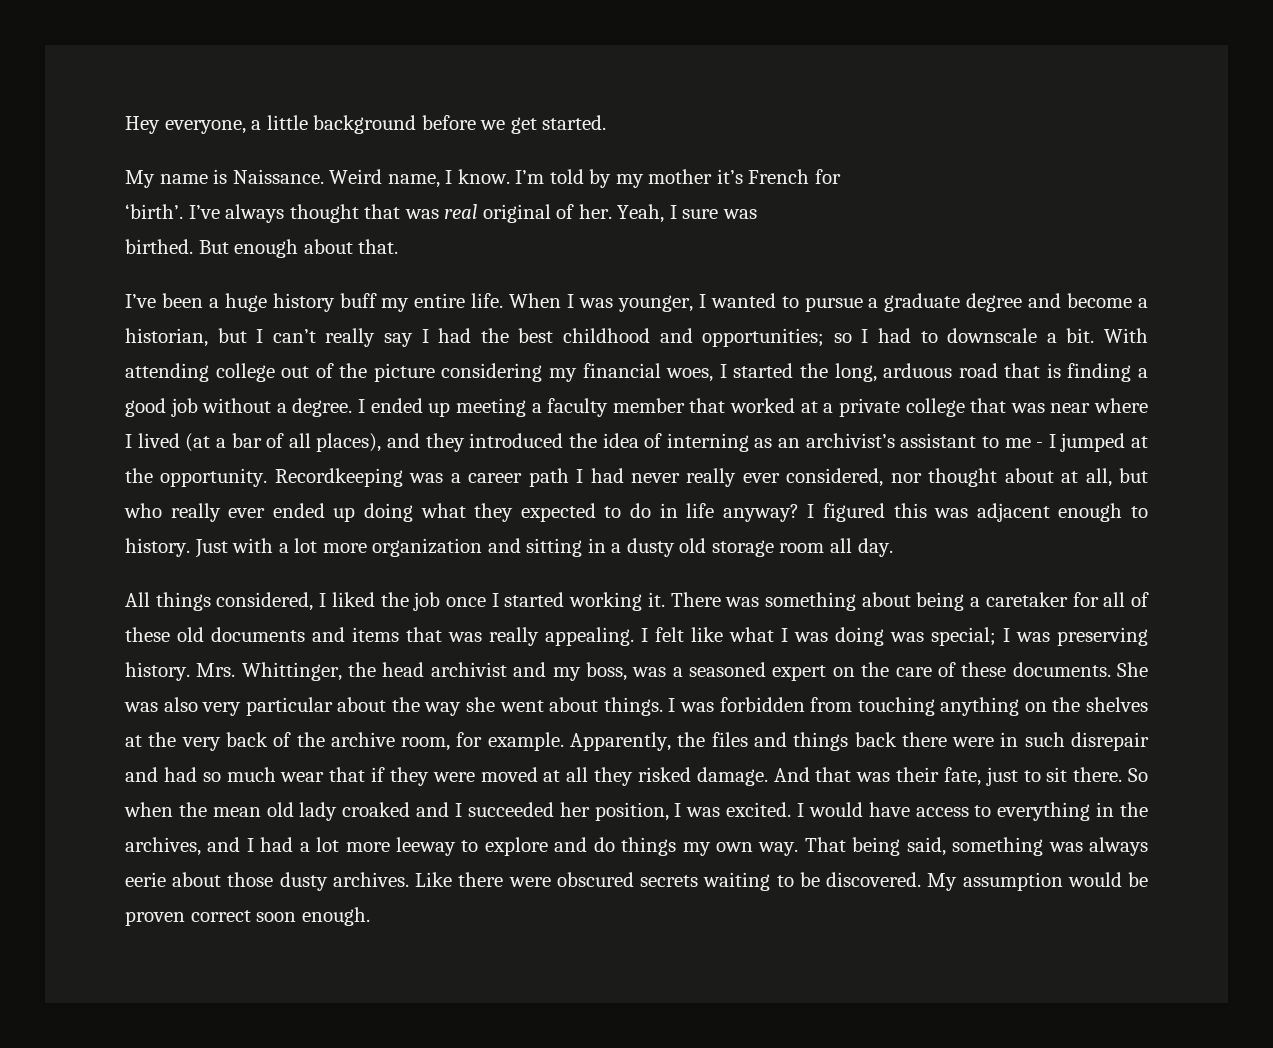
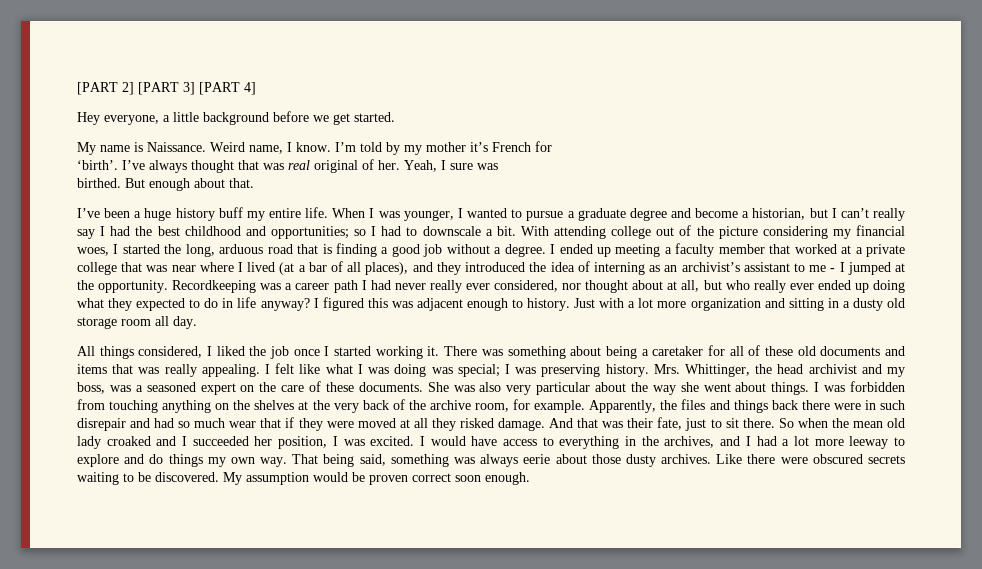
(125, 125) none -> [77,82,256,95] [PART 2] [PART 3] [PART 4] //

